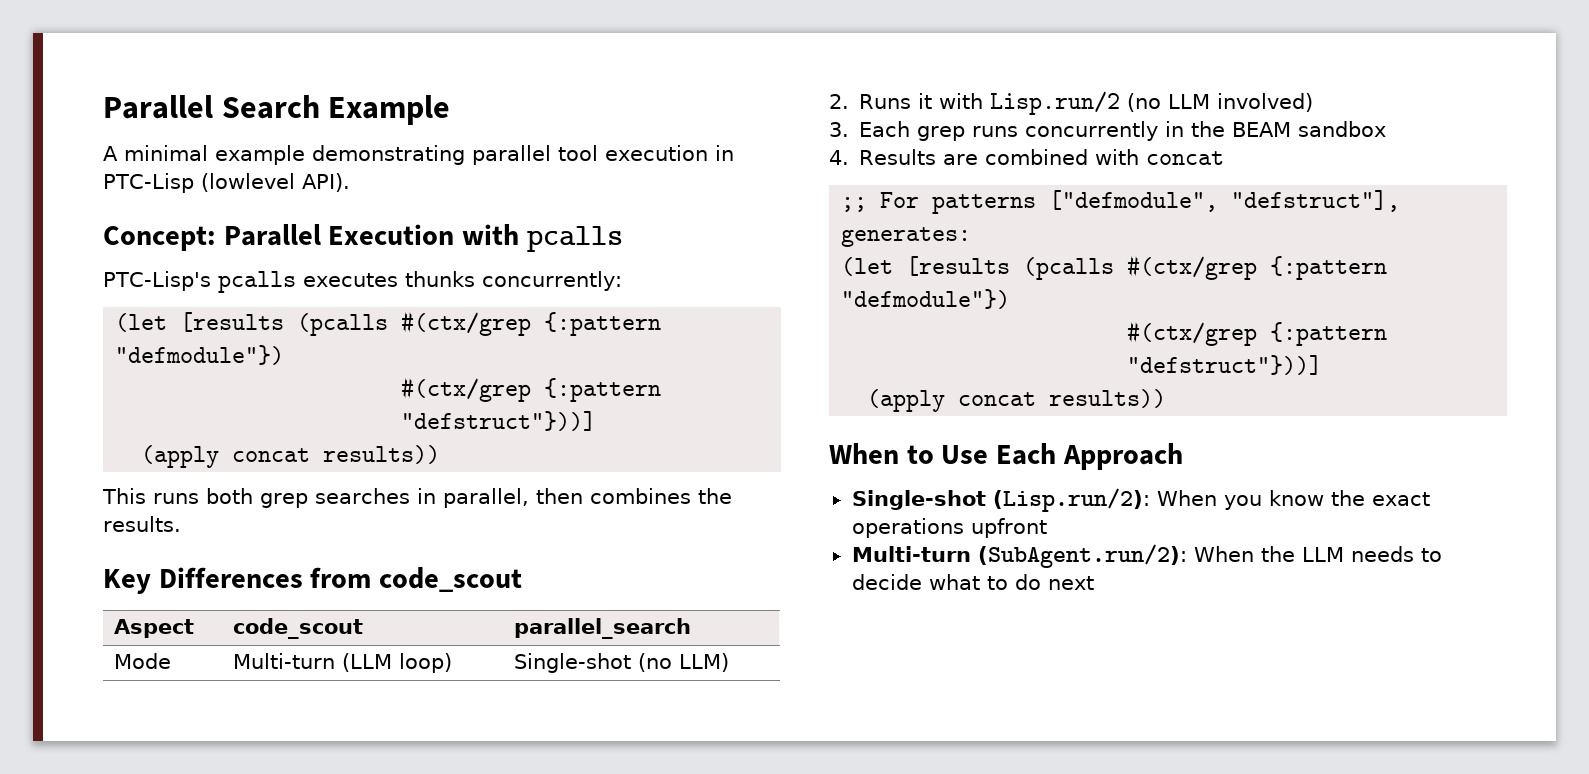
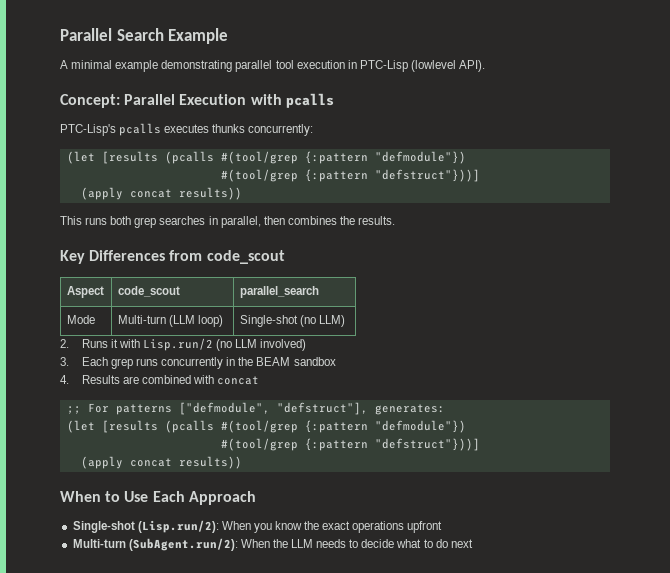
[401,311,662,336] [115,345,285,365] [401,377,532,402] #(ctx/grep {:pattern "defmodule"}) // #(ctx/grep -> [220,151,466,164] [220,169,298,182] #(tool/grep {:pattern "defmodule"}) // #(tool/grep
[1127,255,1388,280] [841,289,1011,309] [1127,321,1258,346] #(ctx/grep {:pattern "defmodule"}) // #(ctx/grep -> [220,420,466,433] [220,438,298,451] #(tool/grep {:pattern "defmodule"}) // #(tool/grep

